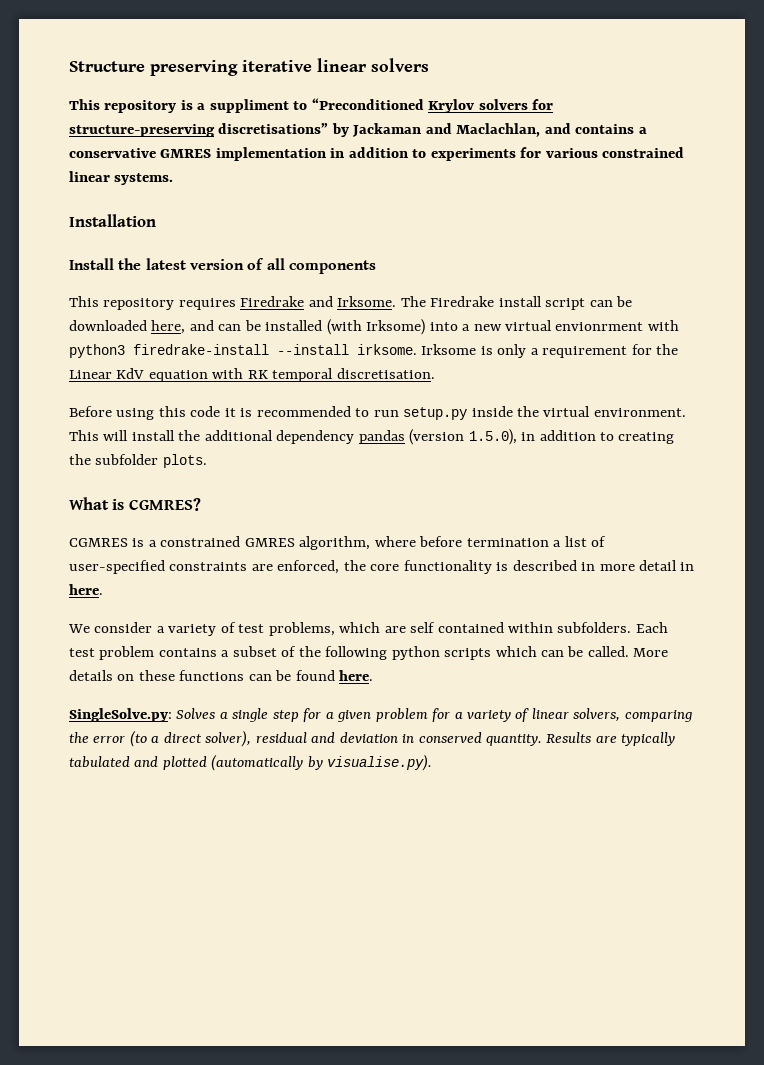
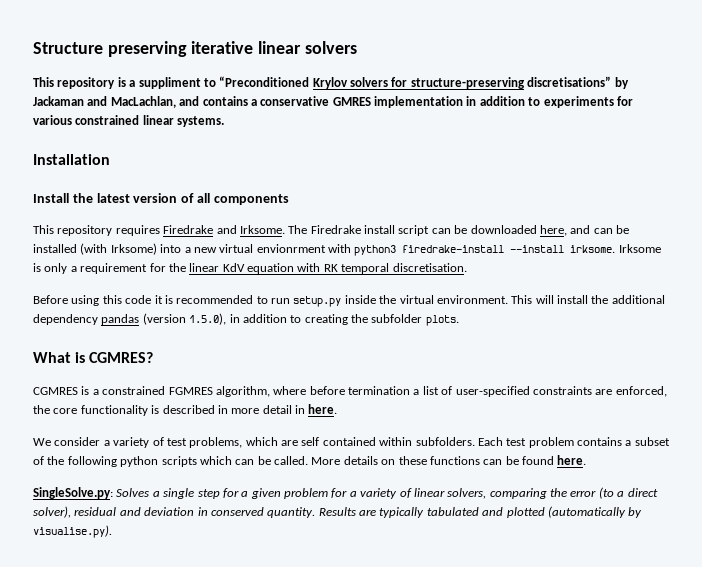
[456,123,541,137] Maclachlan, -> [110,96,176,108] MacLachlan,
[69,370,112,379] Linear -> [189,263,220,272] linear
[244,538,295,547] GMRES -> [168,387,213,395] FGMRES

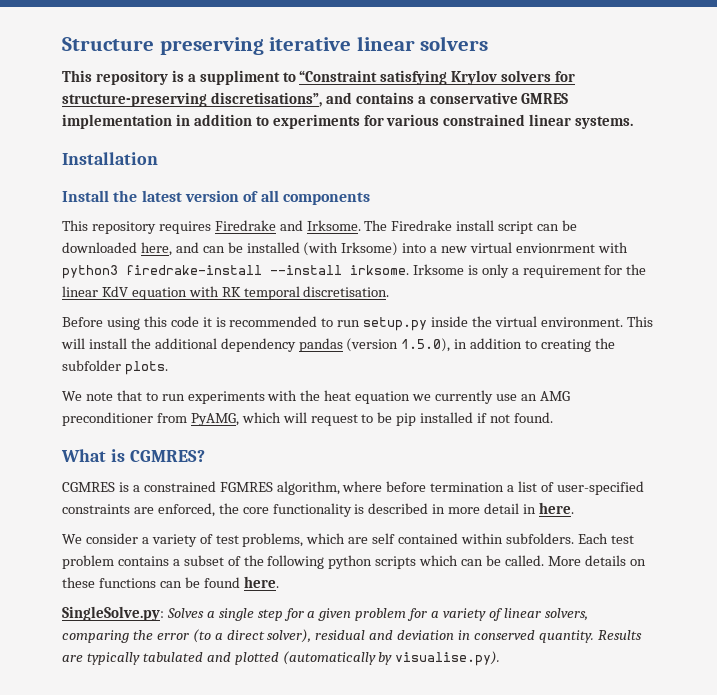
[219,76,310,87] “Preconditioned -> [299,70,448,85] “Constraint satisfying
[527,76,629,89] [33,96,176,108] discretisations” by Jackaman and MacLachlan, -> [210,92,322,107] discretisations”,
(459, 320) none -> [62,390,570,404] [62,412,553,426] // We note that to run experiments with the heat equation we currently use an AMG preconditioner from PyAMG, which will request to be pip installed if not found.

